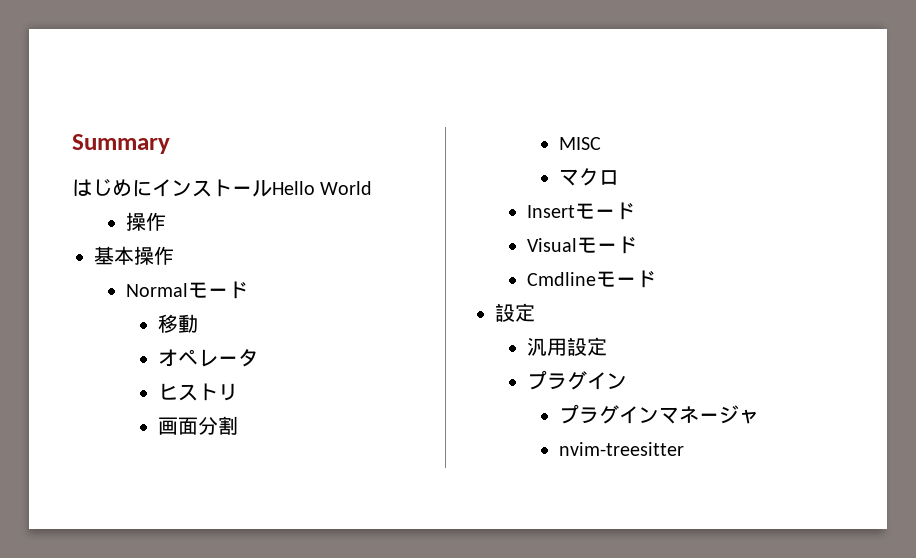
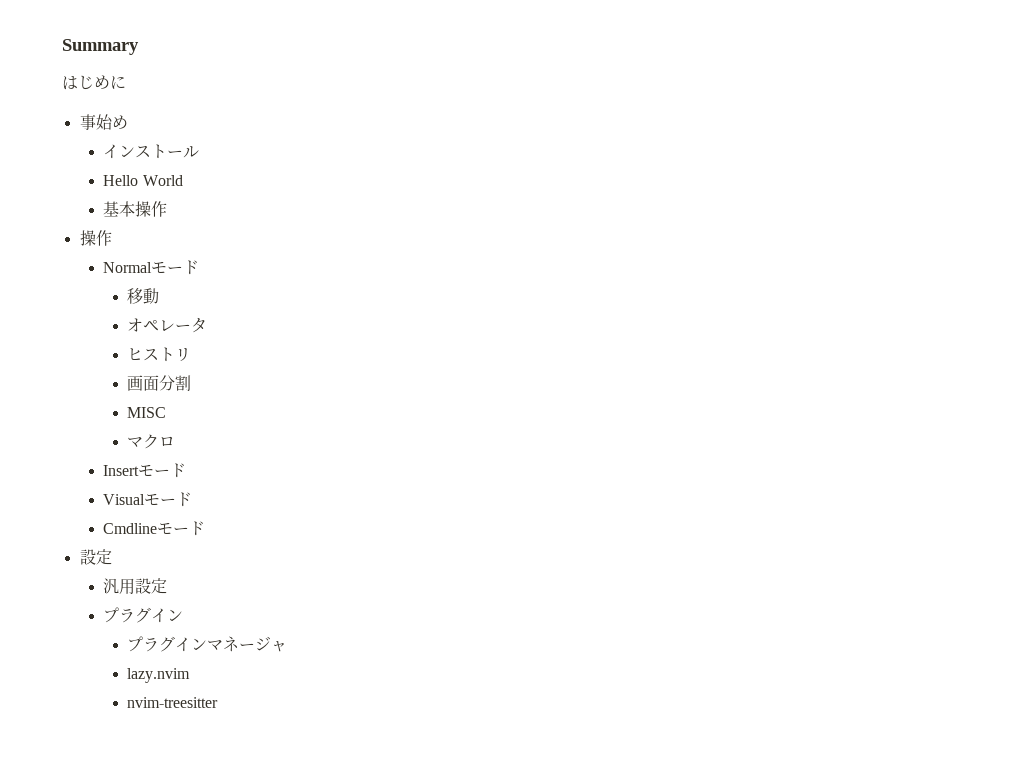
(152, 188) none -> [79,114,128,130] // 事始め //
(272, 188) none -> (200, 152) //
[126,212,167,231] [94,246,134,265] 操作 // 基本 -> [103,201,168,217] 基本操作 //
(760, 416) none -> [127,668,191,683] // lazy.nvim

